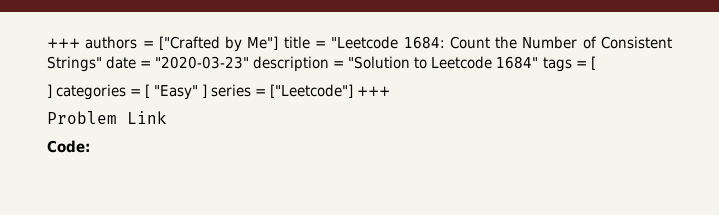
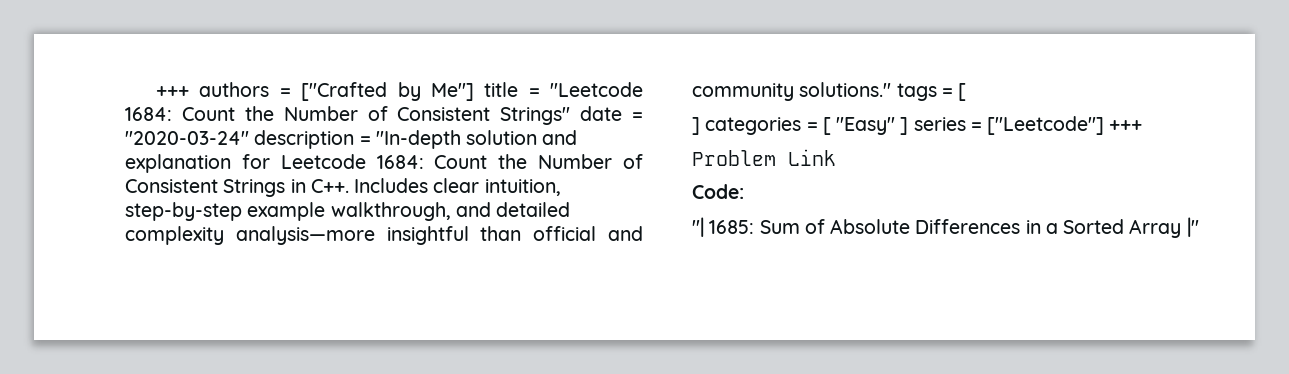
[155,56,250,69] "2020-03-23" -> [125,131,249,145] "2020-03-24"
[348,56,539,69] "Solution to Leetcode 1684" -> [375,130,578,149] [125,154,643,173] [125,178,561,197] [125,202,571,221] [125,226,643,245] [692,82,892,101] "In-depth solution and explanation for Leetcode 1684: Count the Number of Consistent Strings in C++. Includes clear intuition, step-by-step example walkthrough, and detailed complexity analysis—more insightful than official and community solutions."
(90, 146) none -> [692,217,1199,238] // "| 1685: Sum of Absolute Differences in a Sorted Array |"

